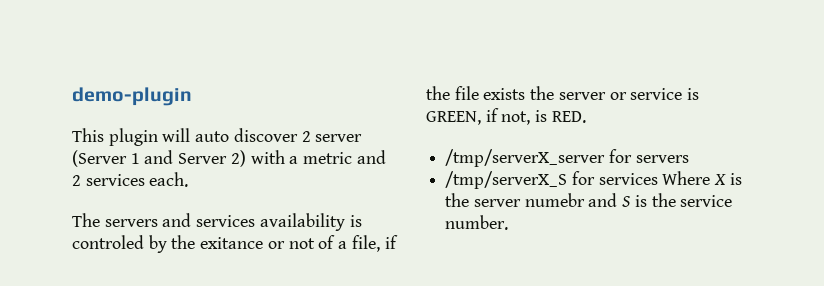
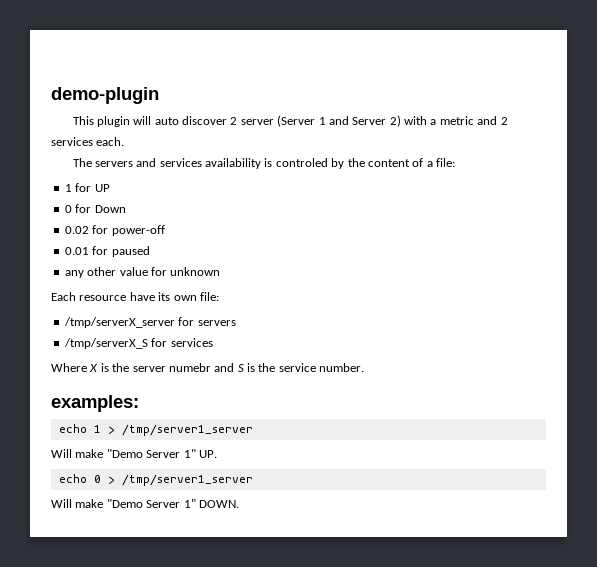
[200,235,398,252] [426,86,700,100] [426,108,586,125] exitance or not of a file, if the file exists the server or service is GREEN, if not, is RED. -> [367,158,456,167] [64,183,110,192] [64,204,126,213] [64,225,165,236] [64,246,150,257] [64,267,221,278] [51,292,219,301] content of a file: // 1 for UP // 0 for Down // 0.02 for power-off // 0.01 for paused // any other value for unknown // Each resource have its own file:
(658, 179) none -> (213, 342) //
(509, 222) none -> [51,395,139,412] [58,424,253,436] [51,449,217,458] [58,474,253,486] [51,499,239,508] // examples: // echo 1 > /tmp/server1_server // Will make "Demo Server 1" UP. // echo 0 > /tmp/server1_server // Will make "Demo Server 1" DOWN.

